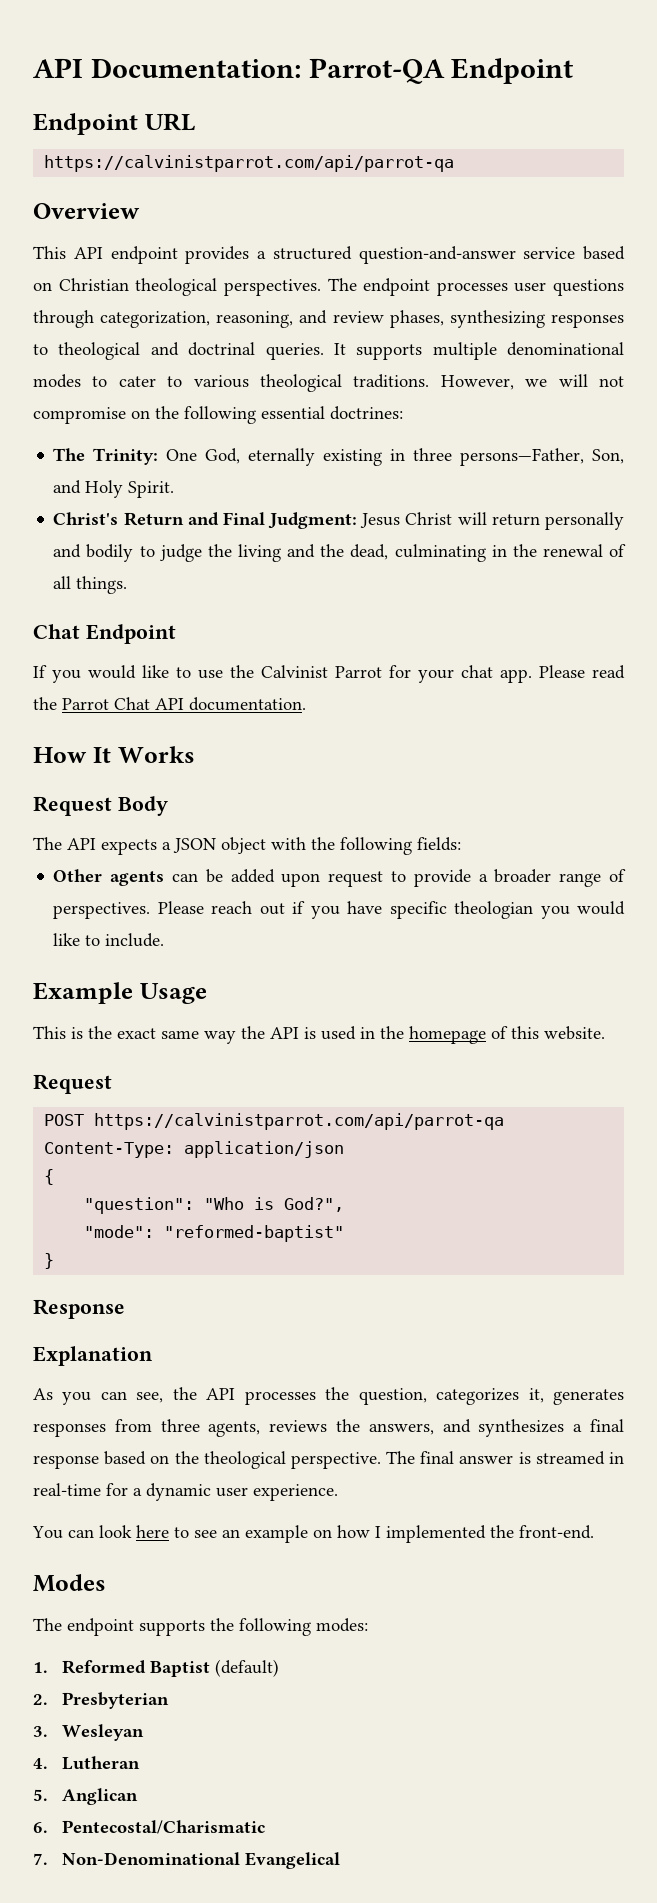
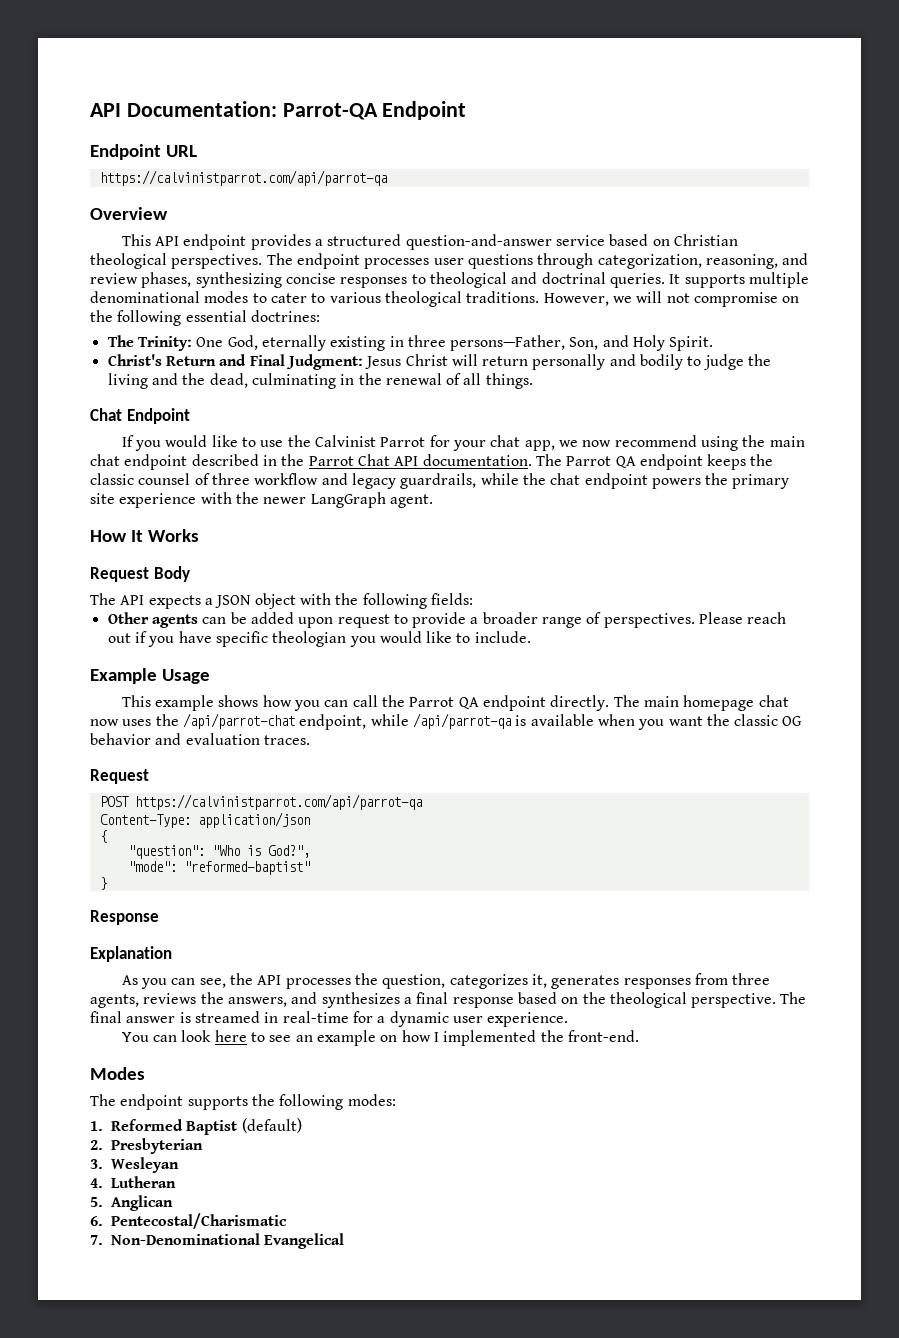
(545, 319) none -> [285,273,336,284] concise
[500,665,625,683] app. Please read -> [524,435,805,451] [90,454,277,470] app, we now recommend using the main chat endpoint described in
(306, 704) none -> [535,454,774,470] [90,473,790,489] [90,492,433,508] The Parrot QA endpoint keeps the classic counsel of three workflow and legacy guardrails, while the chat endpoint powers the primary site experience with the newer LangGraph agent.
[71,1026,605,1044] is the exact same way the API is used in the homepage of this website. -> [155,695,789,711] [90,713,803,730] [90,733,310,745] example shows how you can call the Parrot QA endpoint directly. The main homepage chat now uses the /api/parrot-chat endpoint, while /api/parrot-qa is available when you want the classic OG behavior and evaluation traces.

